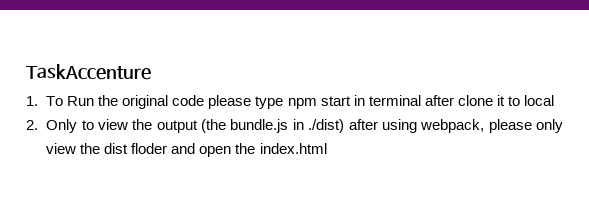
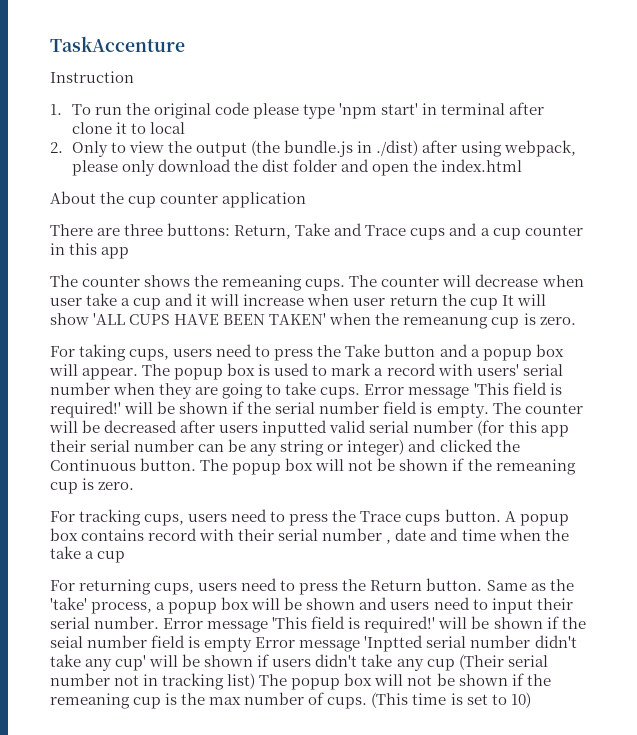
(151, 72) none -> [50,71,134,83] // Instruction
[67,96,95,106] Run -> [94,107,122,115] run
[287,96,351,109] npm start -> [338,103,418,119] 'npm start'
[46,143,77,154] view -> [157,159,231,172] download
[131,143,168,154] floder -> [292,159,337,172] folder
(327, 148) none -> [50,191,307,208] [50,223,583,240] [50,243,130,259] [50,274,584,291] [50,293,546,310] [50,313,576,329] [50,344,564,361] [49,363,563,380] [50,382,562,399] [50,401,583,418] [49,420,569,437] [50,439,520,456] [50,458,576,475] [50,478,135,494] [50,509,569,526] [50,528,569,544] [50,546,126,563] [50,578,574,595] [50,597,573,614] [50,616,586,633] [50,635,577,652] [50,654,548,671] [50,673,551,690] [50,692,531,709] // About the cup counter application // There are three buttons: Return, Take and Trace cups and a cup counter in this app // The counter shows the remeaning cups. The counter will decrease when user take a cup and it will increase when user return the cup It will show 'ALL CUPS HAVE BEEN TAKEN' when the remeanung cup is zero. // For taking cups, users need to press the Take button and a popup box will appear. The popup box is used to mark a record with users' serial number when they are going to take cups. Error message 'This field is required!' will be shown if the serial number field is empty. The counter will be decreased after users inputted valid serial number (for this app their serial number can be any string or integer) and clicked the Continuous button. The popup box will not be shown if the remeaning cup is zero. // For tracking cups, users need to press the Trace cups button. A popup box contains record with their serial number , date and time when the take a cup // For returning cups, users need to press the Return button. Same as the 'take' process, a popup box will be shown and users need to input their serial number. Error message 'This field is required!' will be shown if the seial number field is empty Error message 'Inptted serial number didn't take any cup' will be shown if users didn't take any cup (Their serial number not in tracking list) The popup box will not be shown if the remeaning cup is the max number of cups. (This time is set to 10)

